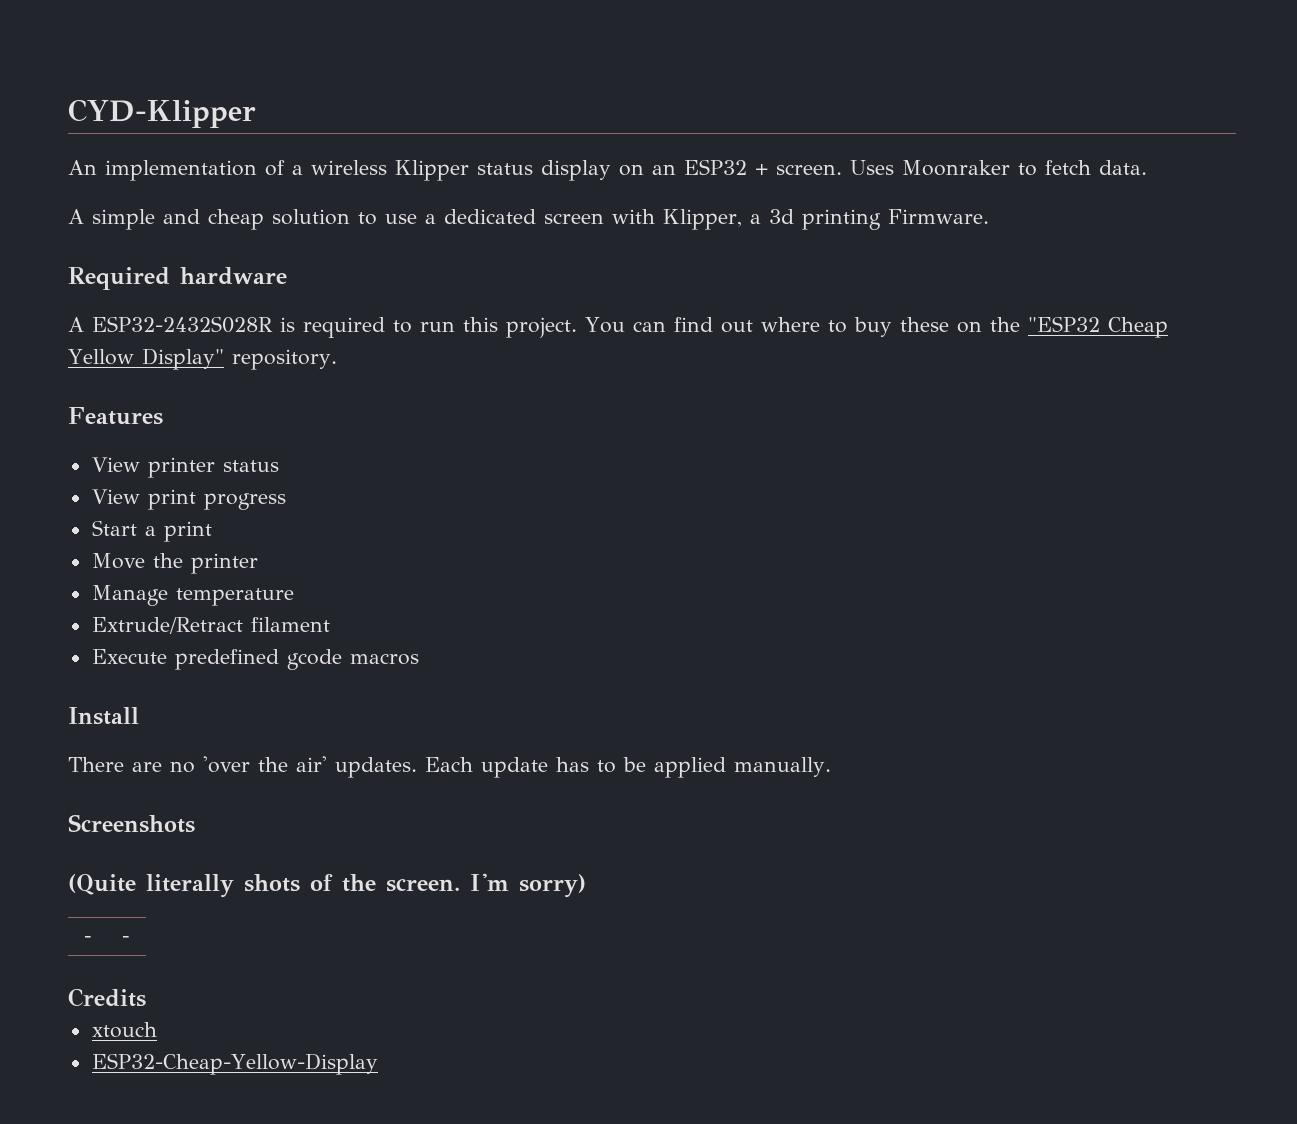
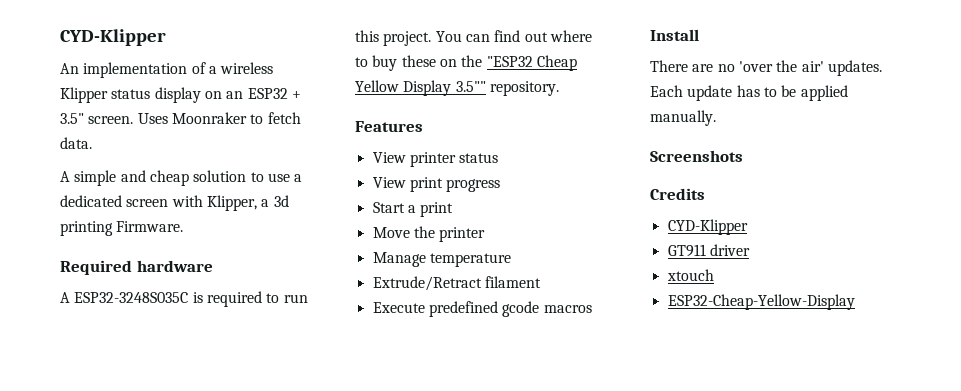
(768, 169) none -> [60,113,84,124] 3.5"
[92,316,273,333] ESP32-2432S028R -> [74,292,189,303] ESP32-3248S035C
[141,348,224,370] Display" -> [403,80,486,96] Display 3.5""
[68,873,586,898] [83,936,92,942] [122,936,130,942] [68,988,146,1007] (Quite literally shots of the screen. I'm sorry) // - | - // Credits -> [650,188,705,200] [667,219,748,235] [667,244,750,257] Credits // CYD-Klipper // GT911 driver

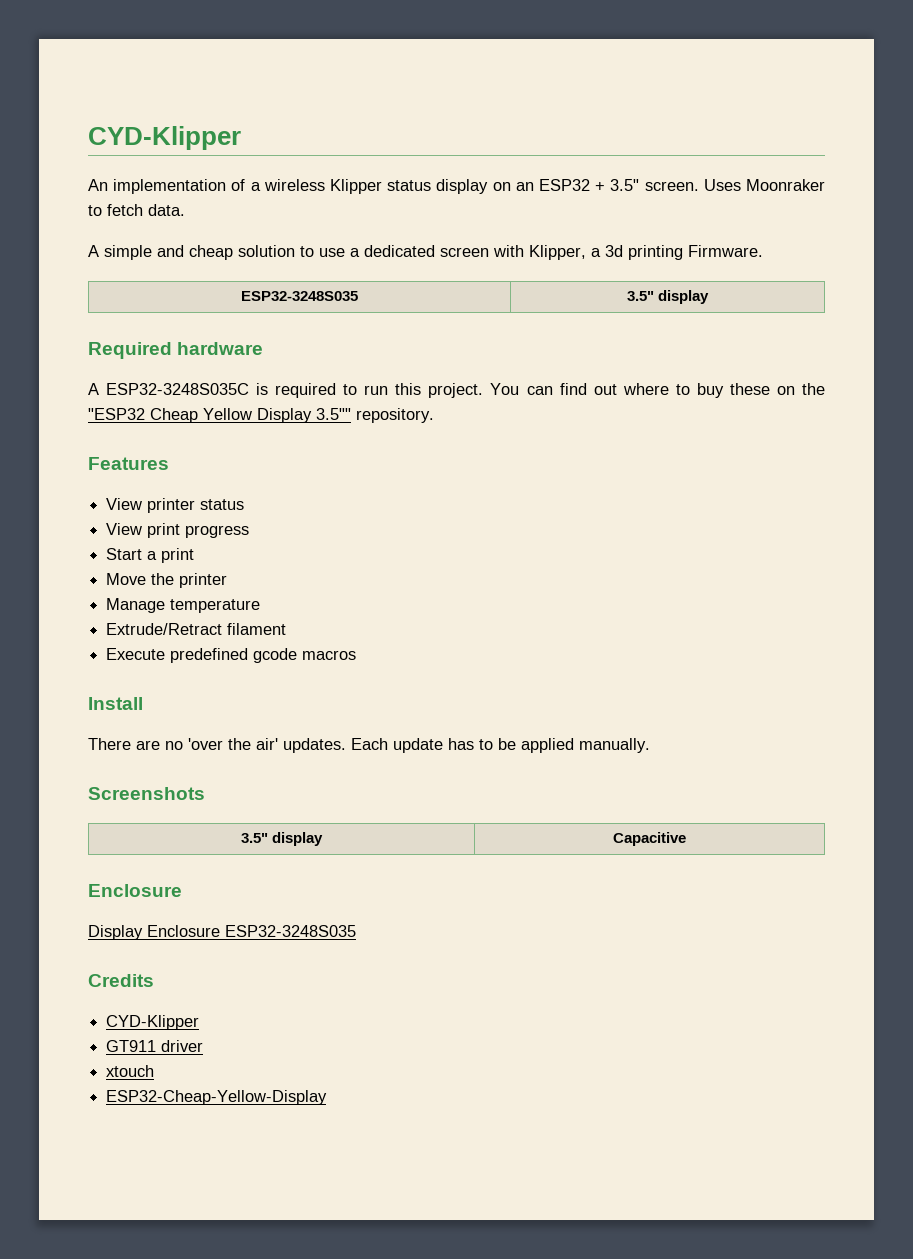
(184, 226) none -> [241,291,358,301] [626,290,710,304] // ESP32-3248S035 | 3.5" display
(743, 156) none -> [240,832,324,846] [613,832,686,846] [88,884,182,897] [88,925,356,940] // 3.5" display | Capacitive // Enclosure // Display Enclosure ESP32-3248S035

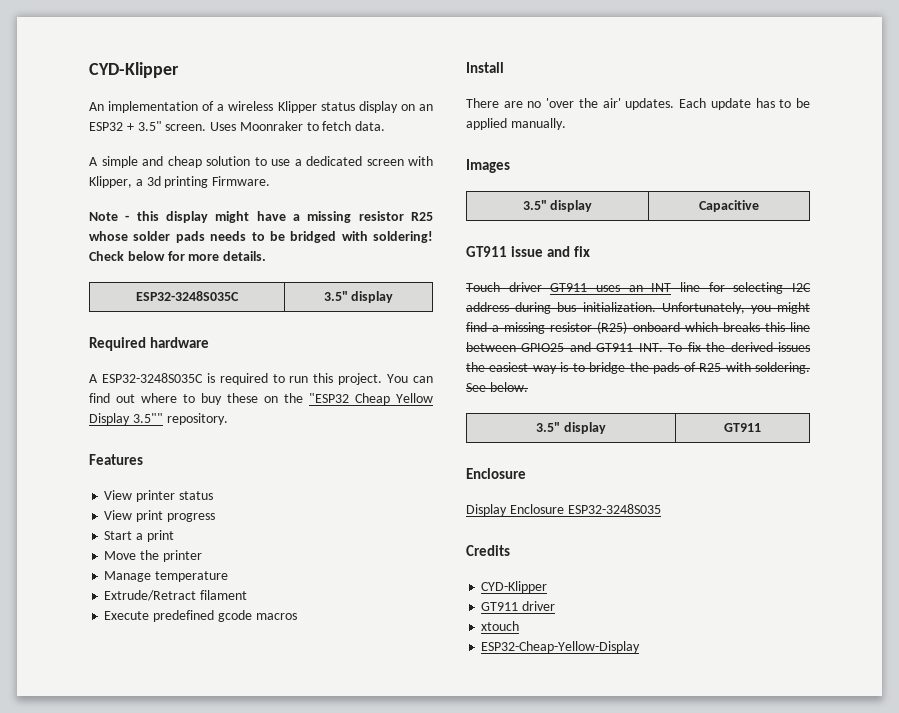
[241,291,358,301] // ESP32-3248S035 -> [89,211,433,223] [89,231,433,243] [89,251,267,261] [136,291,239,301] // Note - this display might have a missing resistor R25 whose solder pads needs to be bridged with soldering! Check below for more details. // ESP32-3248S035C
[88,787,205,800] Screenshots -> [466,159,510,173] Images
(686, 839) none -> [466,246,591,257] [466,282,811,294] [466,302,810,314] [466,321,810,334] [466,342,811,352] [466,362,810,374] [466,382,528,392] [536,422,606,434] [724,423,761,432] // GT911 issue and fix // Touch driver GT911 uses an INT line for selecting I2C address during bus initialization. Unfortunately, you might find a missing resistor (R25) onboard which breaks this line between GPIO25 and GT911 INT. To fix the derived issues the easiest way is to bridge the pads of R25 with soldering. See below. // 3.5" display | GT911

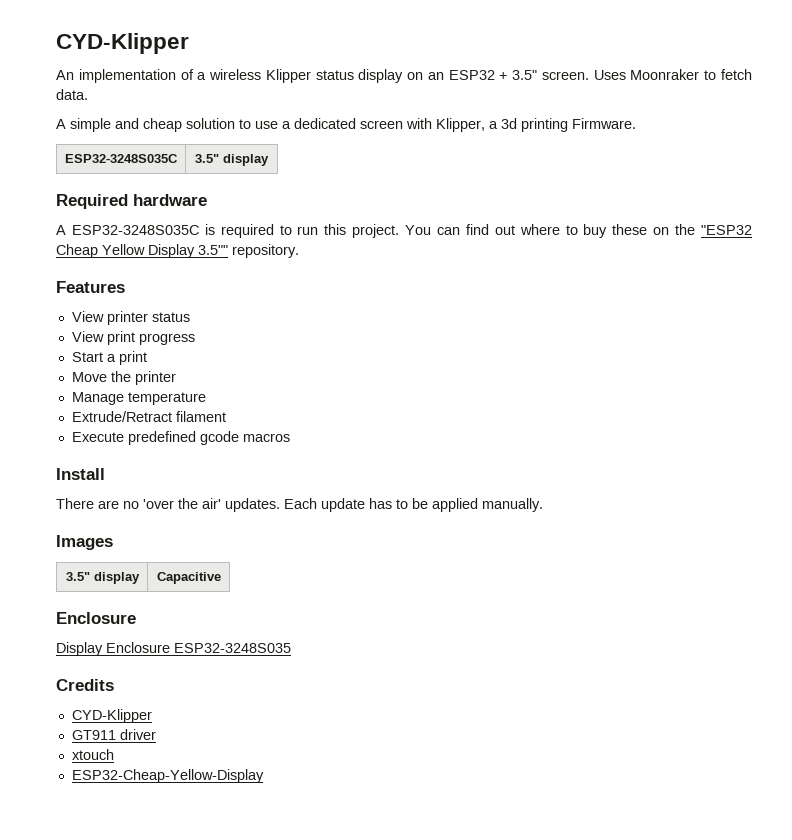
[89,211,433,223] [89,231,433,243] [89,251,267,261] // Note - this display might have a missing resistor R25 whose solder pads needs to be bridged with soldering! Check below for more details. -> (636, 123) none
[466,246,591,257] [466,282,811,294] [466,302,810,314] [466,321,810,334] [466,342,811,352] [466,362,810,374] [466,382,528,392] [536,422,606,434] [724,423,761,432] // GT911 issue and fix // Touch driver GT911 uses an INT line for selecting I2C address during bus initialization. Unfortunately, you might find a missing resistor (R25) onboard which breaks this line between GPIO25 and GT911 INT. To fix the derived issues the easiest way is to bridge the pads of R25 with soldering. See below. // 3.5" display | GT911 -> (221, 578) none

